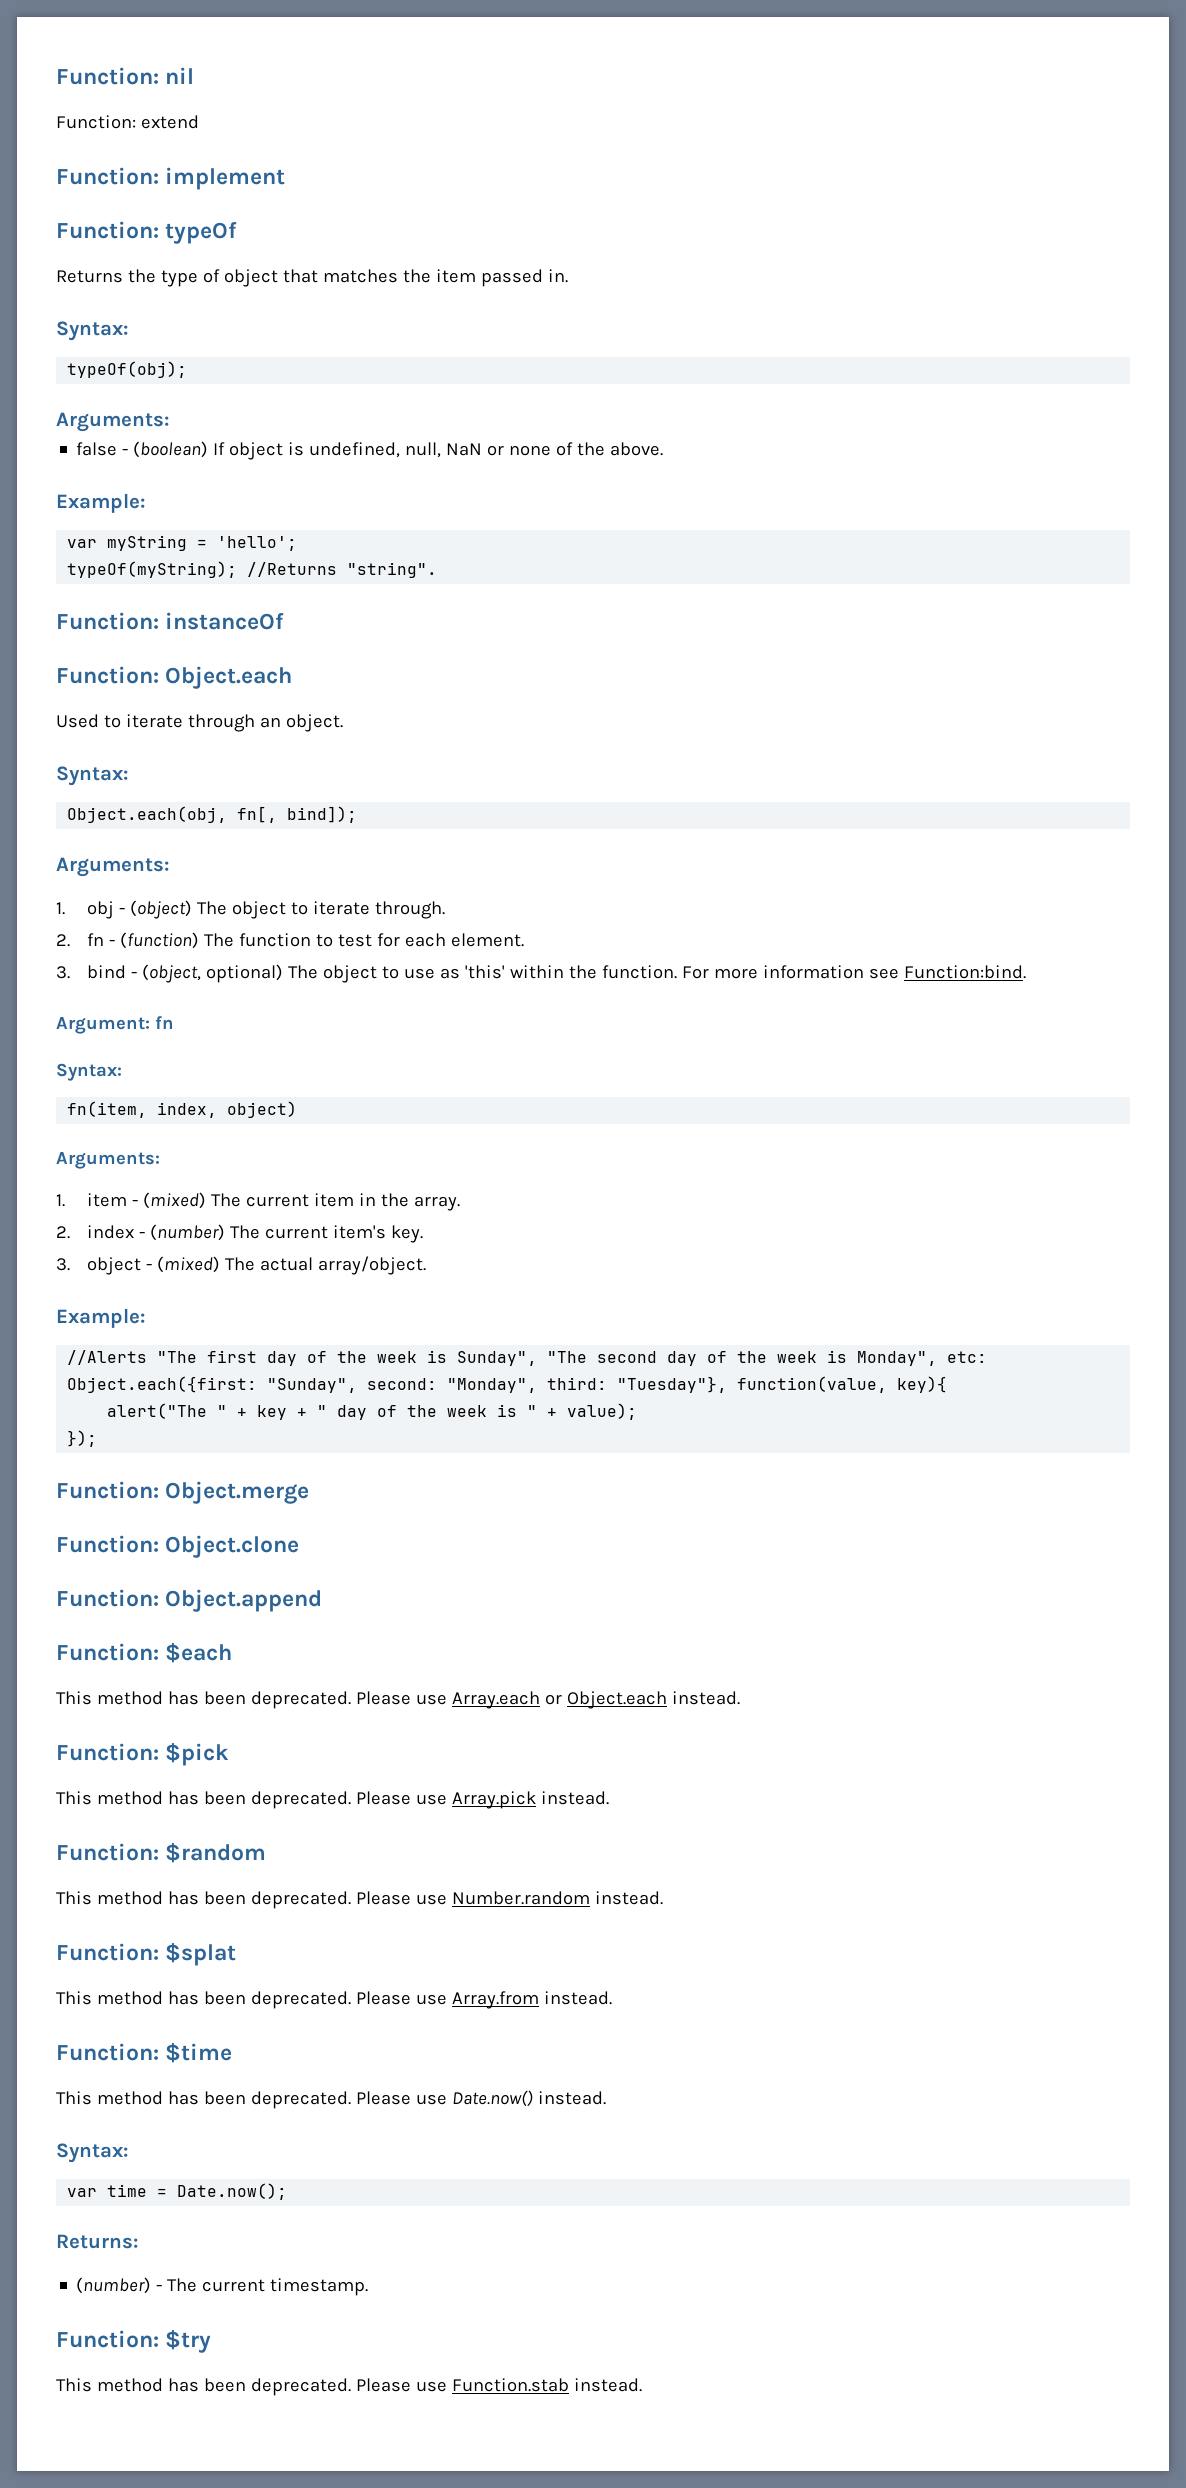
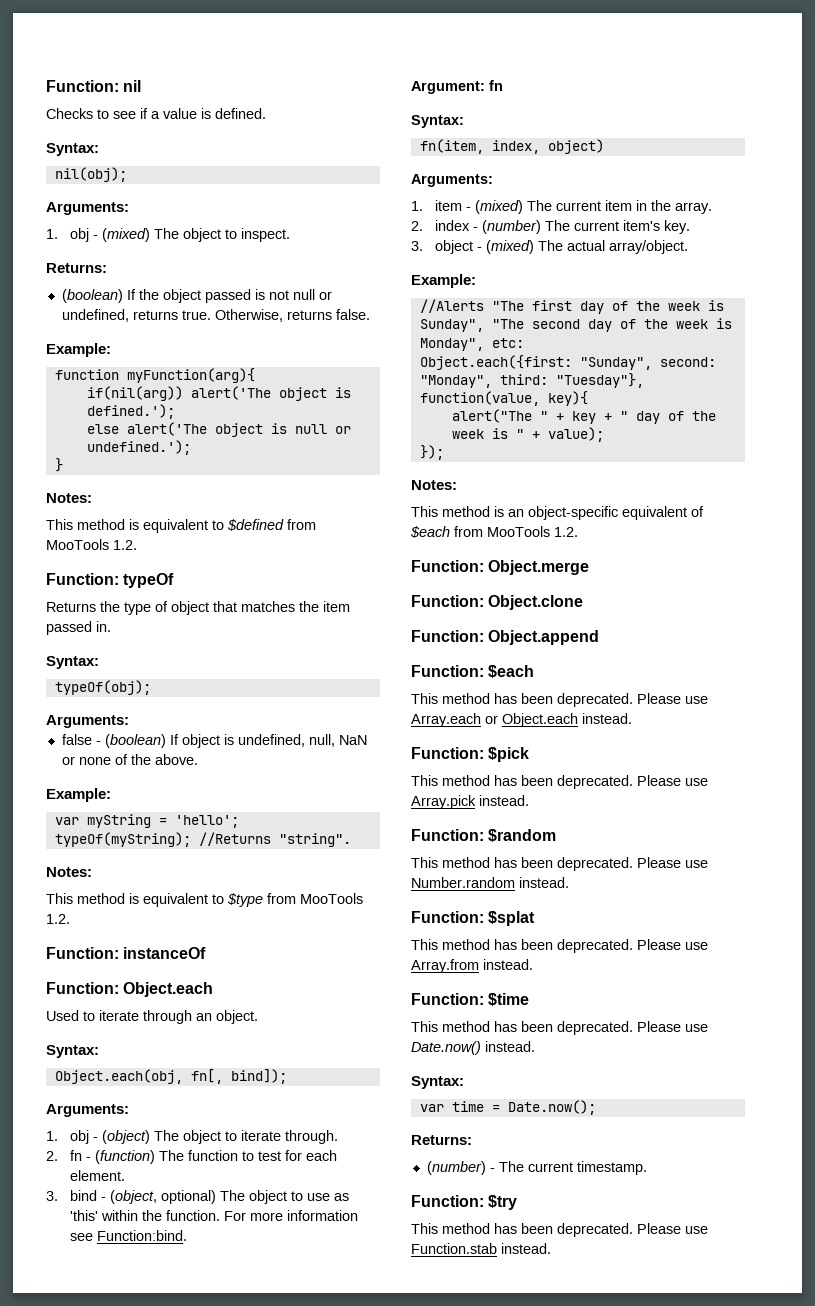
[56,115,199,129] [56,167,286,190] Function: extend // Function: implement -> [46,108,266,119] [46,143,99,156] [54,167,127,182] [46,202,129,215] [46,228,291,242] [46,263,107,273] [61,289,332,303] [61,309,370,322] [46,343,111,357] [54,368,255,383] [86,386,351,401] [86,404,175,419] [86,422,351,437] [86,440,191,455] [54,458,63,472] [46,493,92,503] [46,519,316,533] [46,539,137,550] Checks to see if a value is defined. // Syntax: // nil(obj); // Arguments: // 1. obj - (mixed) The object to inspect. // Returns: // (boolean) If the object passed is not null or undefined, returns true. Otherwise, returns false. // Example: // function myFunction(arg){ // if(nil(arg)) alert('The object is defined.'); // else alert('The object is null or undefined.'); // } // Notes: // This method is equivalent to $defined from MooTools 1.2.
(438, 570) none -> [46,867,92,877] [46,893,363,907] [46,914,70,924] // Notes: // This method is equivalent to $type from MooTools 1.2.
(98, 1438) none -> [411,480,457,490] [411,506,704,520] [410,526,578,538] // Notes: // This method is an object-specific equivalent of $each from MooTools 1.2.

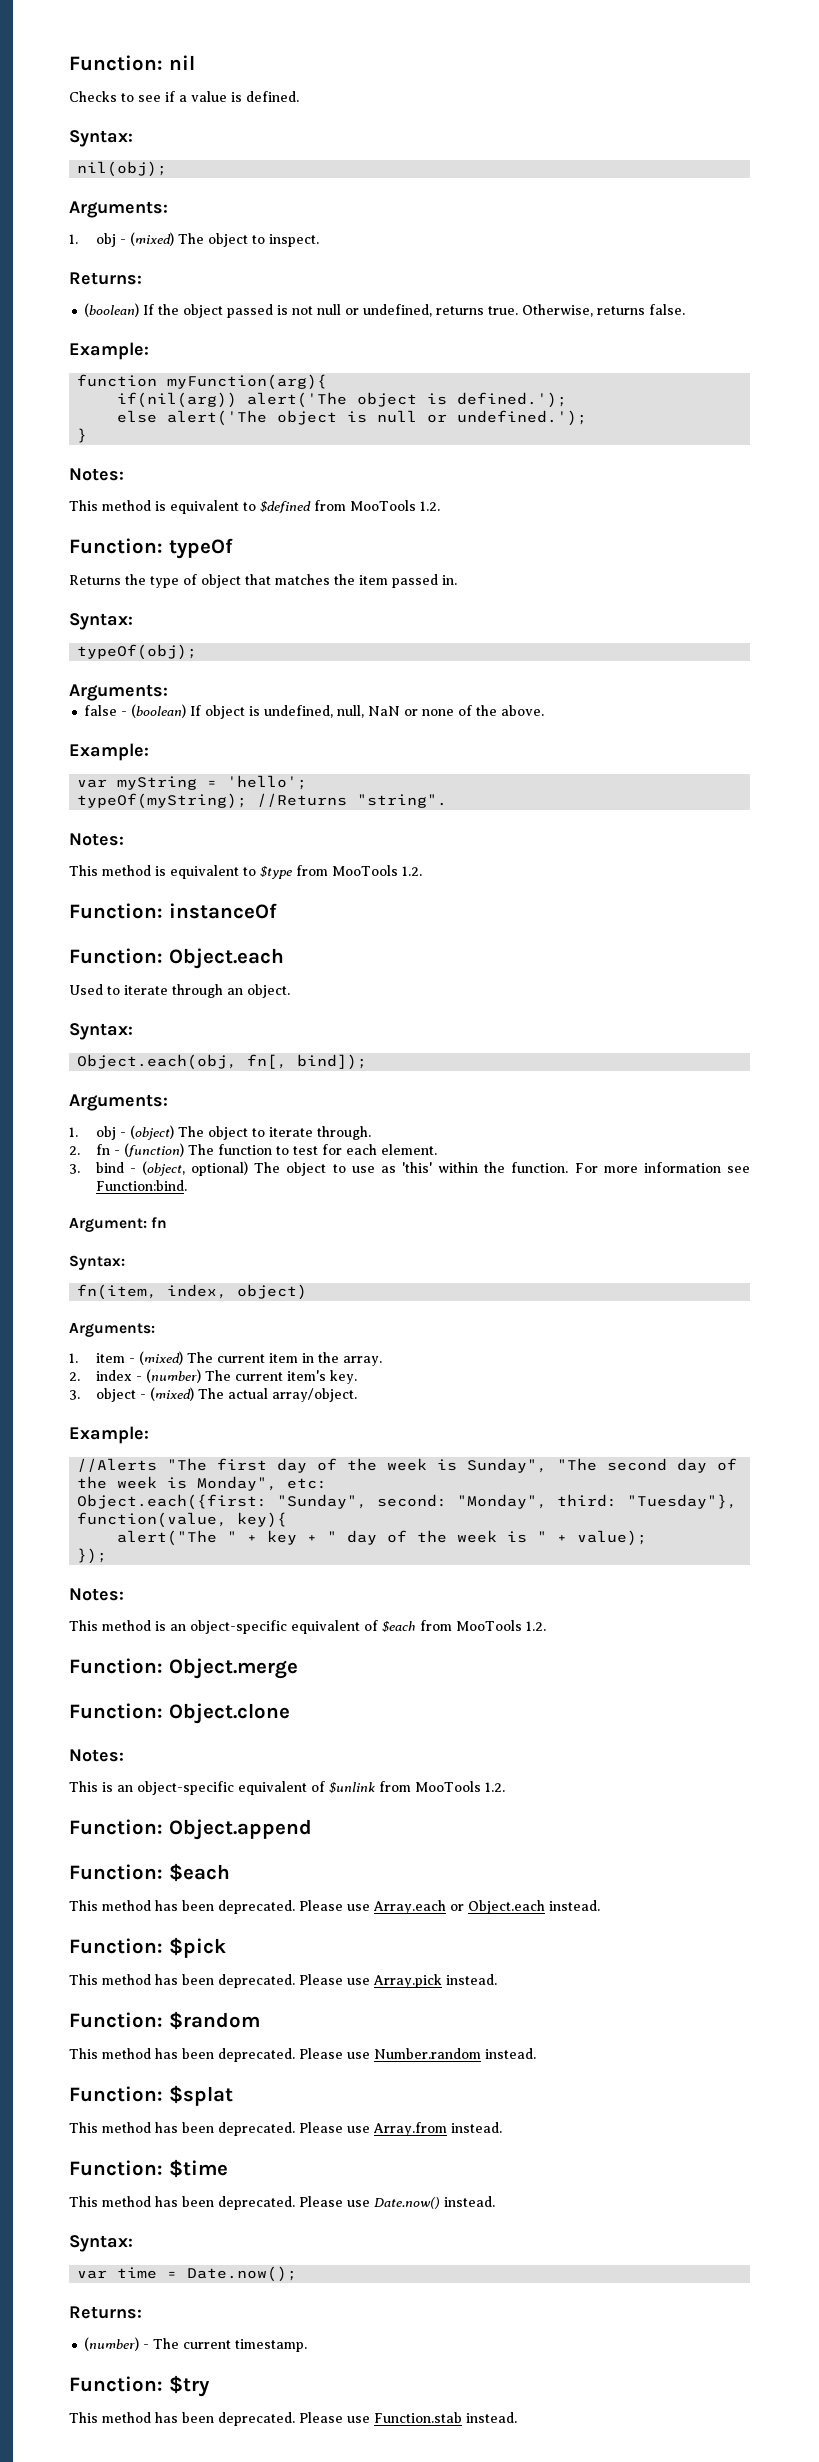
(584, 602) none -> [69,1749,124,1762] [69,1781,505,1795] // Notes: // This is an object-specific equivalent of $unlink from MooTools 1.2.

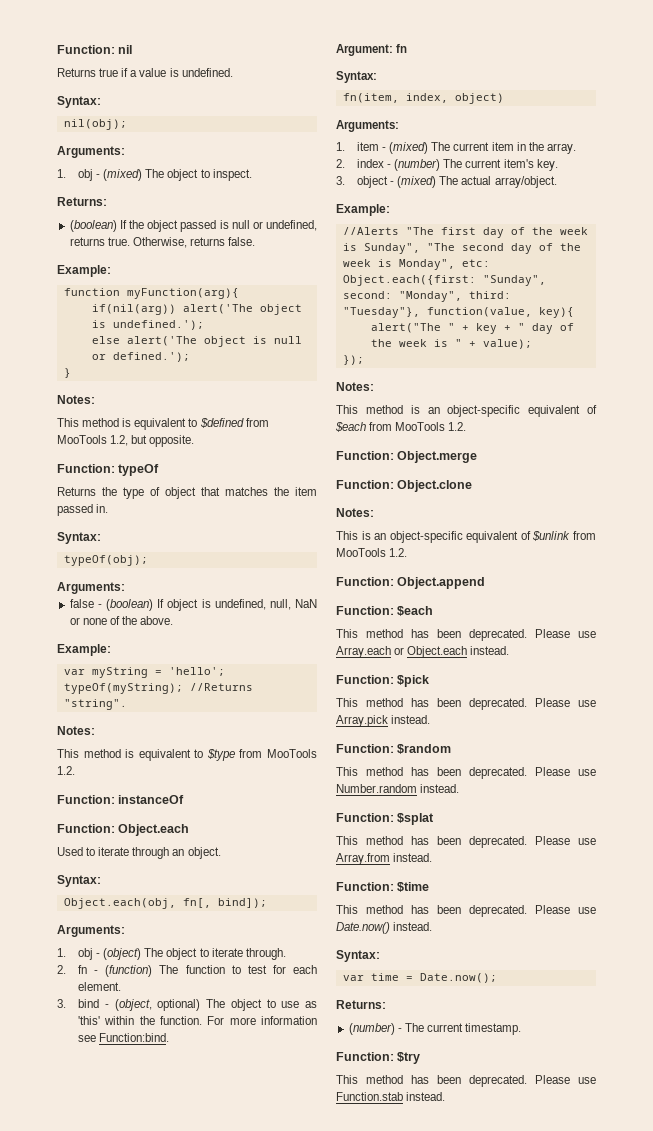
[69,91,161,102] Checks to see -> [57,68,119,77] Returns true
[246,91,299,102] defined. -> [181,68,233,77] undefined.
[292,306,314,315] not -> (229, 224) none
[457,392,568,408] defined.'); -> [112,320,204,330] undefined.');
[457,410,588,426] undefined.'); -> [112,352,190,362] defined.');
[419,501,440,511] 1.2. -> [110,435,195,447] 1.2, but opposite.

